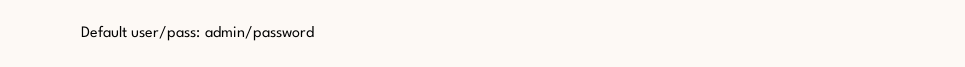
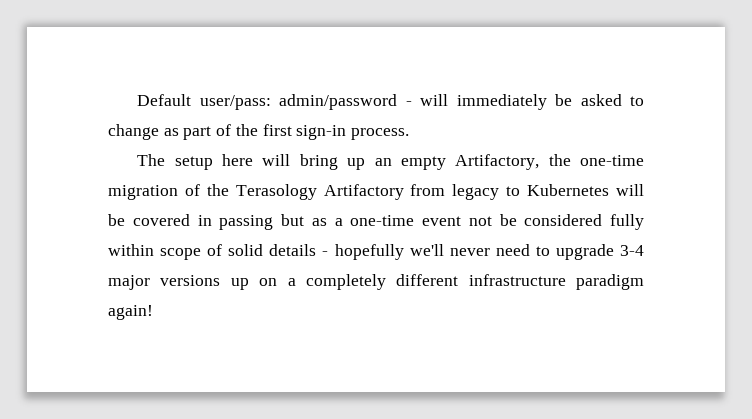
(314, 33) none -> [405,94,644,110] [108,124,410,140] [137,154,644,170] [108,184,645,200] [108,214,644,230] [108,244,644,260] [108,274,644,290] [108,305,153,320] - will immediately be asked to change as part of the first sign-in process. // The setup here will bring up an empty Artifactory, the one-time migration of the Terasology Artifactory from legacy to Kubernetes will be covered in passing but as a one-time event not be considered fully within scope of solid details - hopefully we'll never need to upgrade 3-4 major versions up on a completely different infrastructure paradigm again!

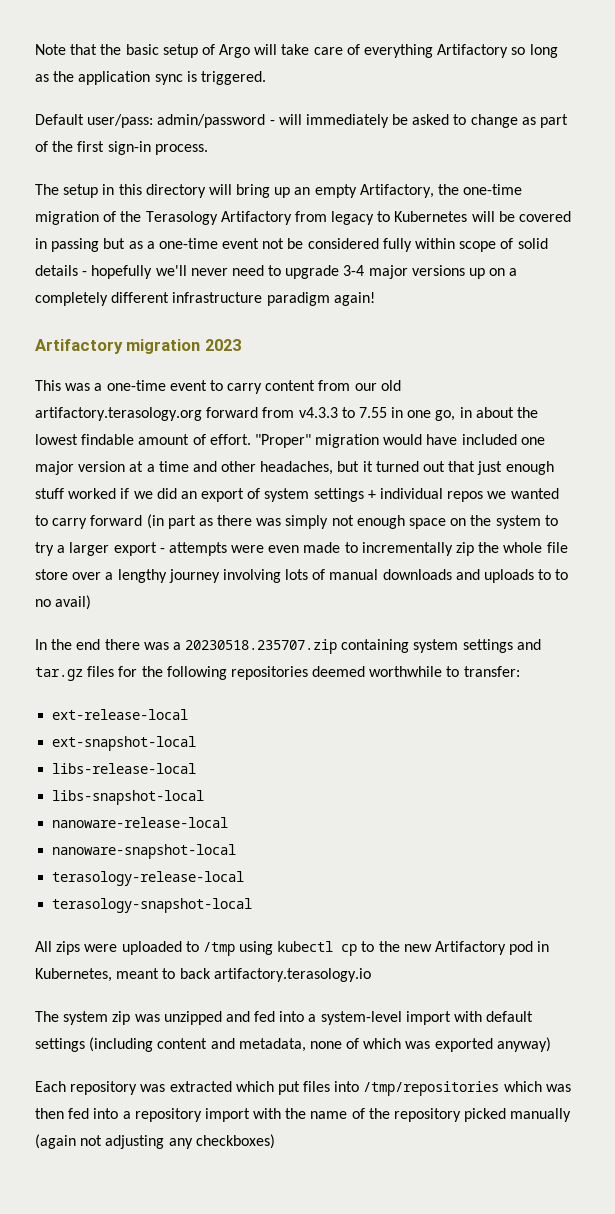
(137, 100) none -> [35,44,558,58] [35,71,266,85] Note that the basic setup of Argo will take care of everything Artifactory so long as the application sync is triggered. //
[222,154,254,166] here -> [102,184,206,198] in this directory
(153, 312) none -> [35,339,241,354] [35,380,401,394] [35,407,539,421] [35,434,545,448] [35,461,554,475] [35,488,559,502] [35,514,558,529] [35,542,568,556] [35,569,569,583] [35,595,92,610] [35,639,541,654] [35,666,520,681] [52,709,189,720] [52,736,197,751] [52,763,197,774] [52,790,205,805] [52,817,229,828] [52,844,237,859] [52,871,245,886] [52,898,253,913] [35,941,550,956] [35,968,371,982] [35,1011,534,1025] [35,1037,551,1052] [35,1081,571,1096] [35,1108,572,1122] [35,1134,275,1149] // Artifactory migration 2023 // This was a one-time event to carry content from our old artifactory.terasology.org forward from v4.3.3 to 7.55 in one go, in about the lowest findable amount of effort. "Proper" migration would have included one major version at a time and other headaches, but it turned out that just enough stuff worked if we did an export of system settings + individual repos we wanted to carry forward (in part as there was simply not enough space on the system to try a larger export - attempts were even made to incrementally zip the whole file store over a lengthy journey involving lots of manual downloads and uploads to to no avail) // In the end there was a 20230518.235707.zip containing system settings and tar.gz files for the following repositories deemed worthwhile to transfer: // ext-release-local // ext-snapshot-local // libs-release-local // libs-snapshot-local // nanoware-release-local // nanoware-snapshot-local // terasology-release-local // terasology-snapshot-local // All zips were uploaded to /tmp using kubectl cp to the new Artifactory pod in Kubernetes, meant to back artifactory.terasology.io // The system zip was unzipped and fed into a system-level import with default settings (including content and metadata, none of which was exported anyway) // Each repository was extracted which put files into /tmp/repositories which was then fed into a repository import with the name of the repository picked manually (again not adjusting any checkboxes)

